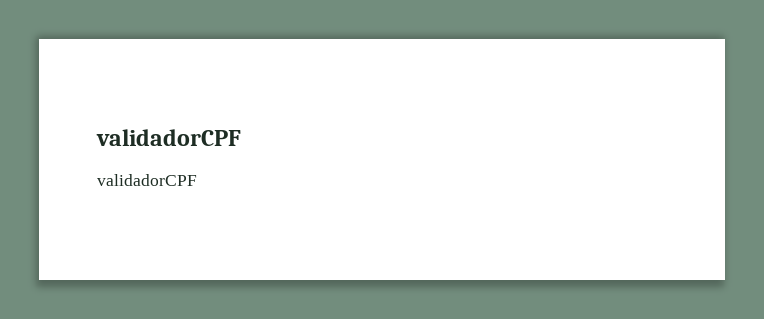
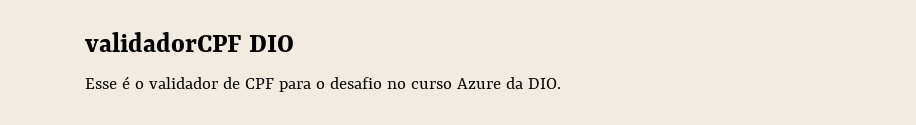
[96,129,241,146] [97,174,197,186] validadorCPF // validadorCPF -> [85,32,294,52] [85,76,561,92] validadorCPF DIO // Esse é o validador de CPF para o desafio no curso Azure da DIO.

